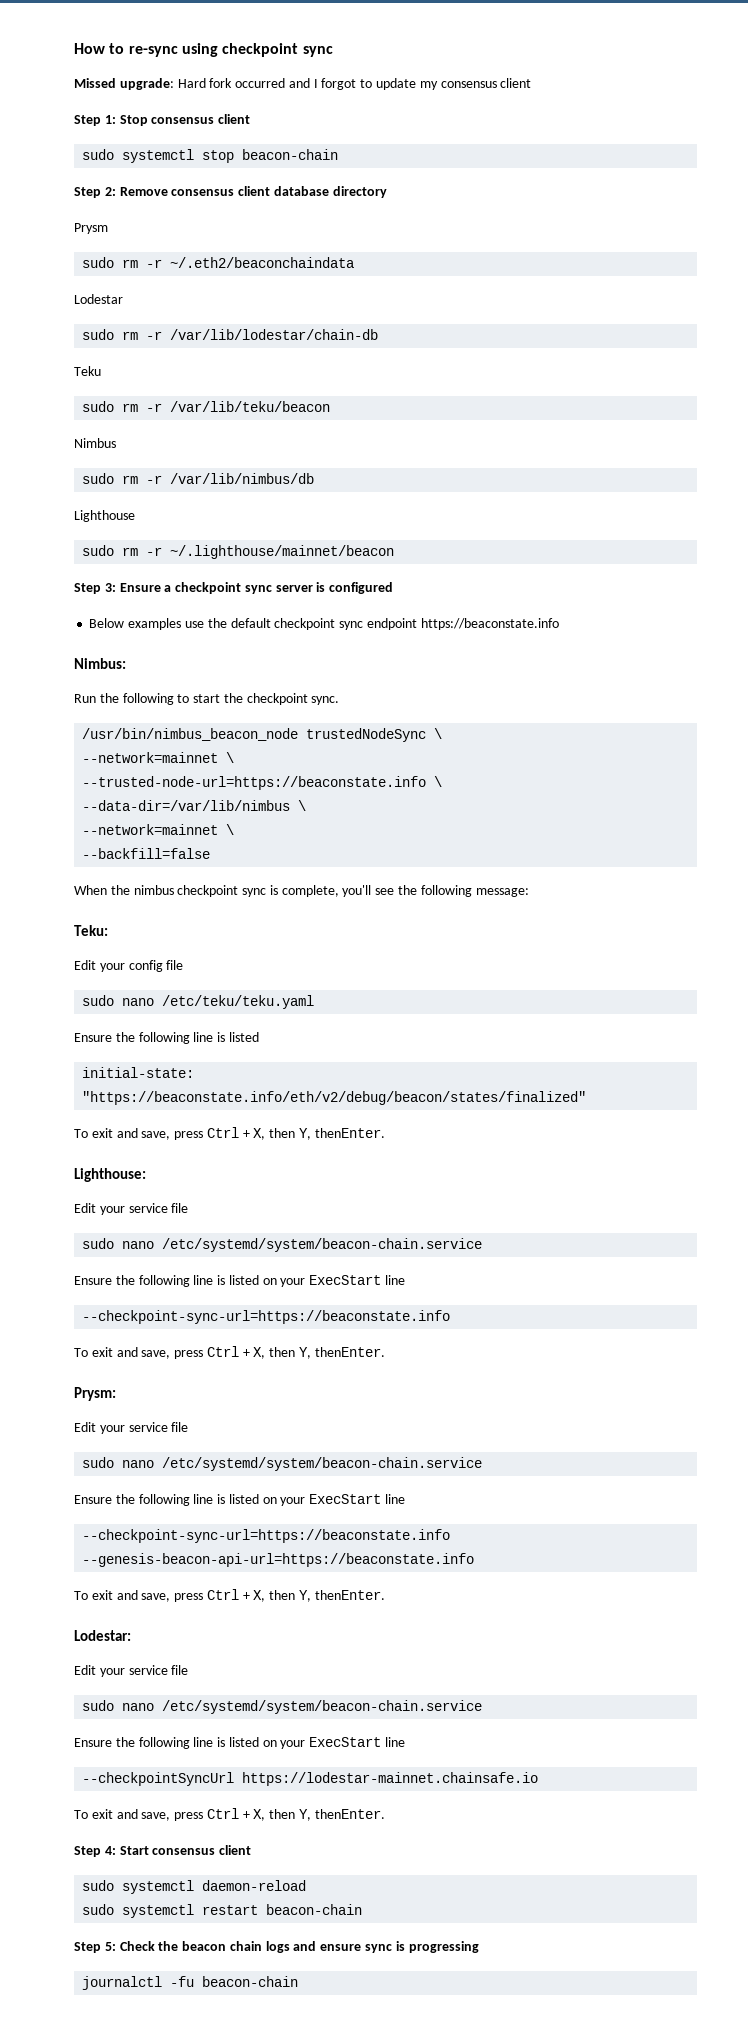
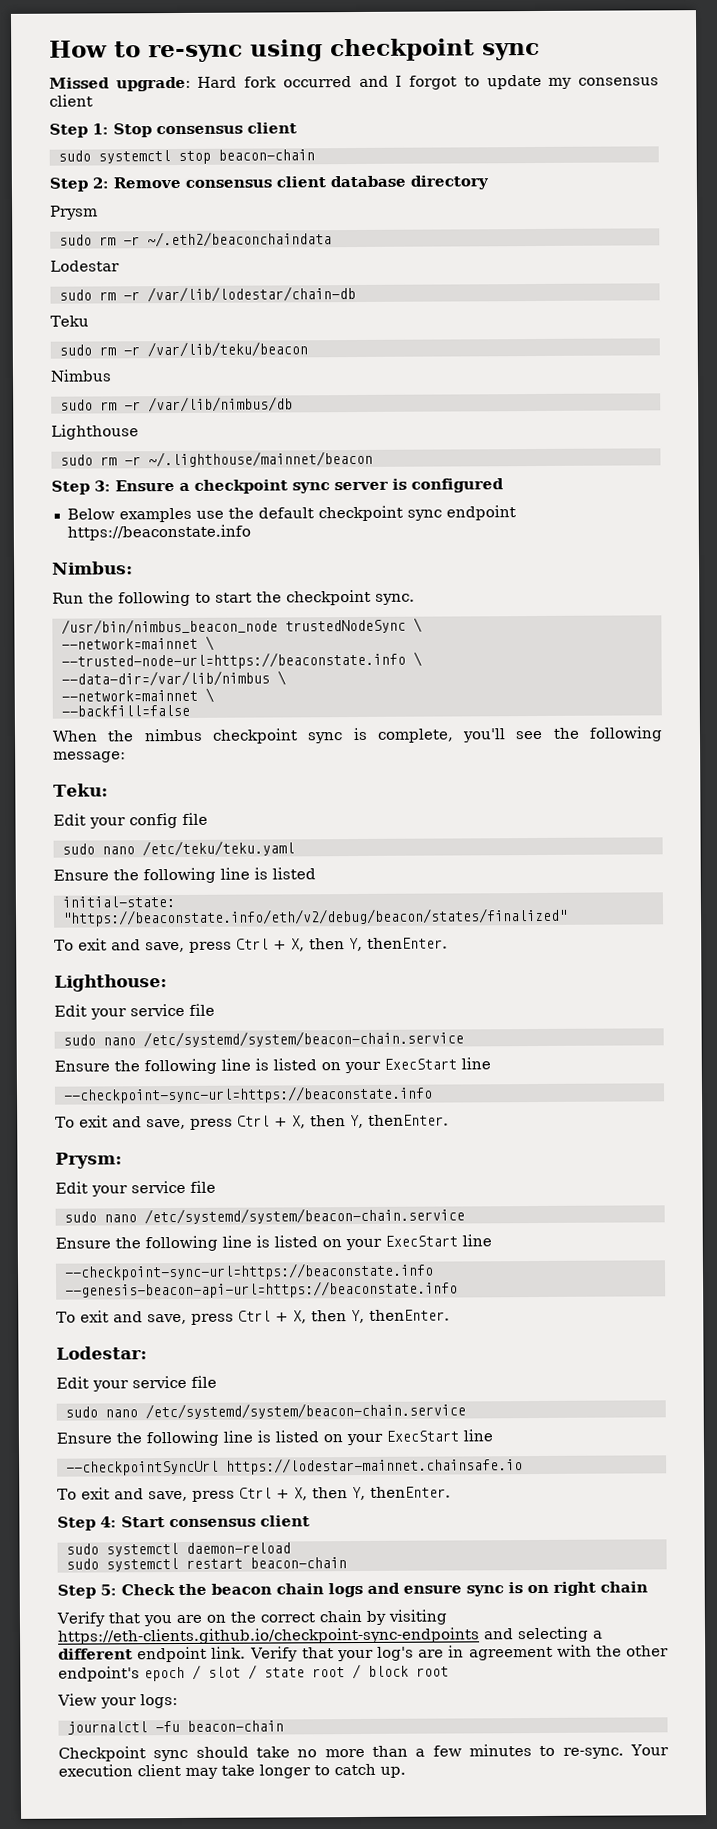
[408,1941,479,1953] [82,1976,299,1990] progressing // journalctl -fu beacon-chain -> [527,1581,648,1596] [56,1609,447,1627] [57,1626,603,1645] [58,1644,669,1663] [58,1664,449,1682] [57,1693,178,1709] [66,1720,284,1735] [58,1744,670,1762] [58,1763,406,1779] on right chain // Verify that you are on the correct chain by visiting https://eth-clients.github.io/checkpoint-sync-endpoints and selecting a different endpoint link. Verify that your log's are in agreement with the other endpoint's epoch / slot / state root / block root // View your logs: // journalctl -fu beacon-chain // Checkpoint sync should take no more than a few minutes to re-sync. Your execution client may take longer to catch up.

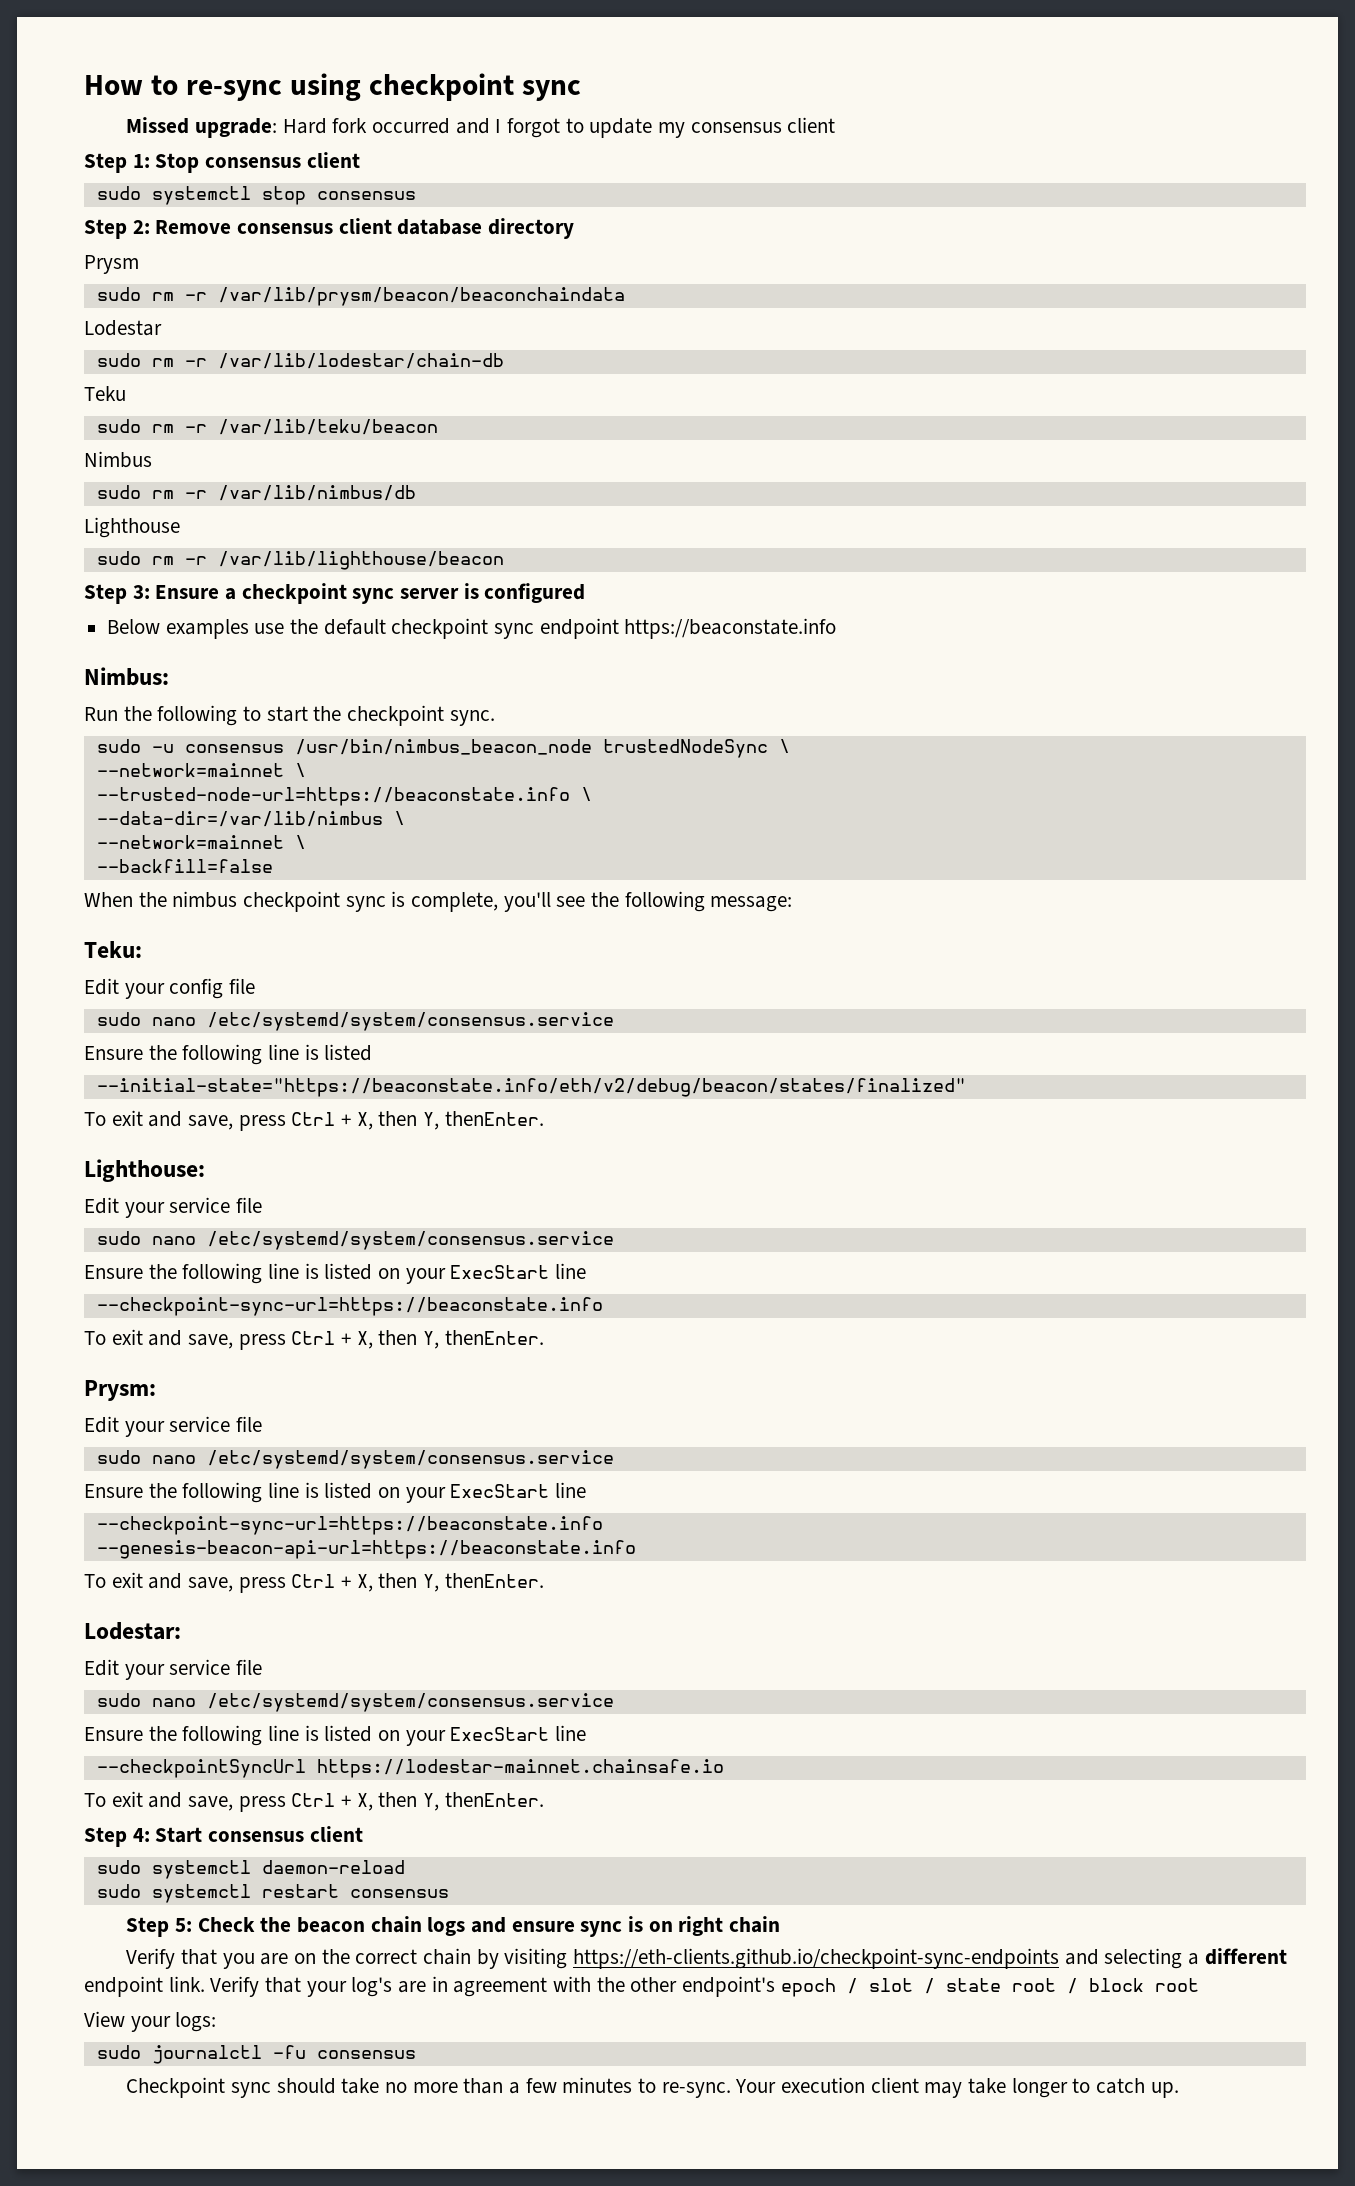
[217,149,315,161] beacon-chain -> [316,191,416,200] consensus
[146,231,332,248] ~/.eth2/beaconchaindata -> [217,287,625,306] /var/lib/prysm/beacon/beaconchaindata
[147,450,373,468] ~/.lighthouse/mainnet/beacon -> [217,551,504,570] /var/lib/lighthouse/beacon
(415, 599) none -> [96,739,284,753] sudo -u consensus
[141,840,295,857] /etc/teku/teku.yaml -> [206,1012,614,1031] /etc/systemd/system/consensus.service
[61,896,175,908] [61,907,568,927] initial-state: "https://beaconstate.info/eth/v2/debug/beacon/states/finalized" -> [96,1078,966,1097] --initial-state="https://beaconstate.info/eth/v2/debug/beacon/states/finalized"
[142,1030,464,1048] /etc/systemd/system/beacon-chain.service -> [206,1231,614,1250] /etc/systemd/system/consensus.service
[143,1207,465,1225] /etc/systemd/system/beacon-chain.service -> [206,1450,614,1469] /etc/systemd/system/consensus.service
[144,1402,466,1420] /etc/systemd/system/beacon-chain.service -> [206,1693,614,1712] /etc/systemd/system/consensus.service
[249,1557,347,1569] beacon-chain -> [349,1889,449,1898] consensus
(178, 1701) none -> [96,2045,141,2059] sudo
[186,1720,284,1732] beacon-chain -> [316,2050,416,2059] consensus

